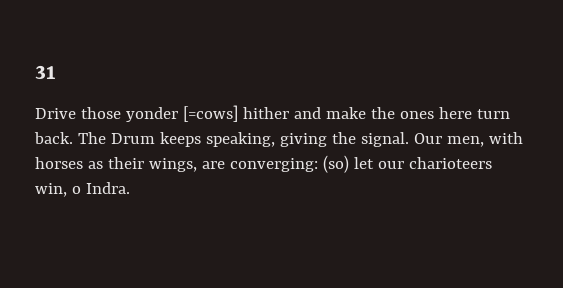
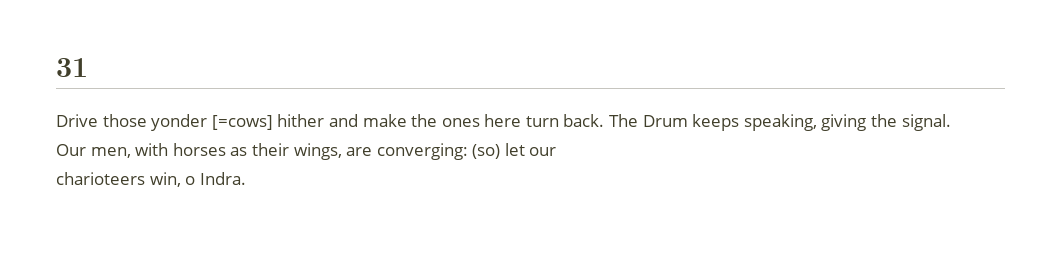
(409, 139) none -> (951, 122) //
(404, 165) none -> (557, 151) //

